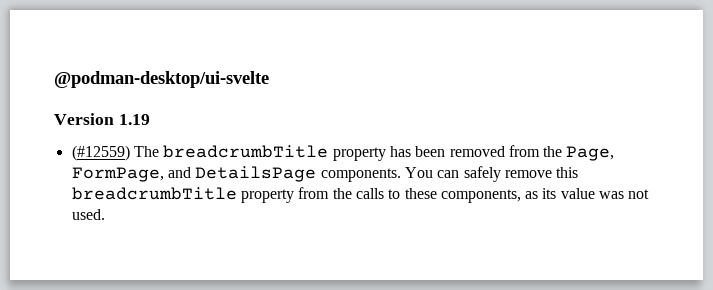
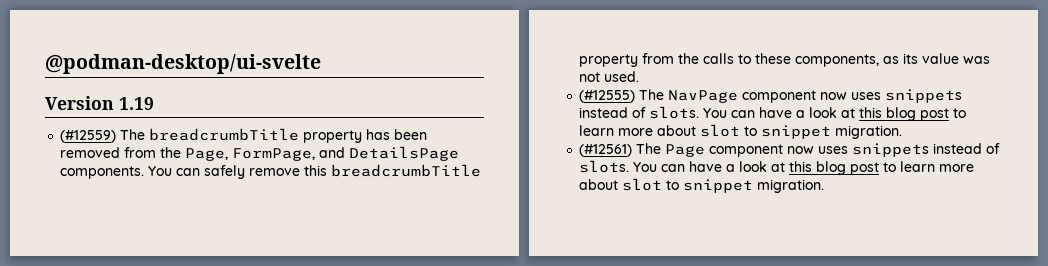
(105, 214) none -> [579,89,963,103] [579,106,967,121] [579,124,903,139] [579,143,1001,157] [579,160,975,175] [579,178,825,193] // (#12555) The NavPage component now uses snippets instead of slots. You can have a look at this blog post to learn more about slot to snippet migration. // (#12561) The Page component now uses snippets instead of slots. You can have a look at this blog post to learn more about slot to snippet migration.

